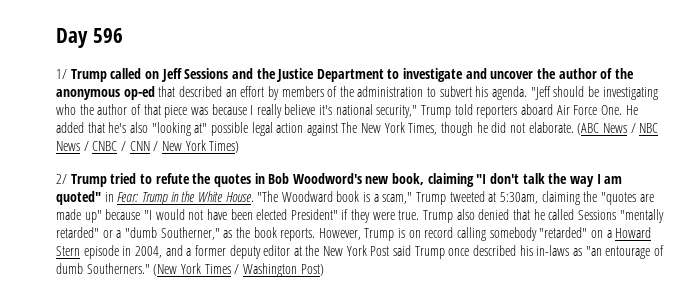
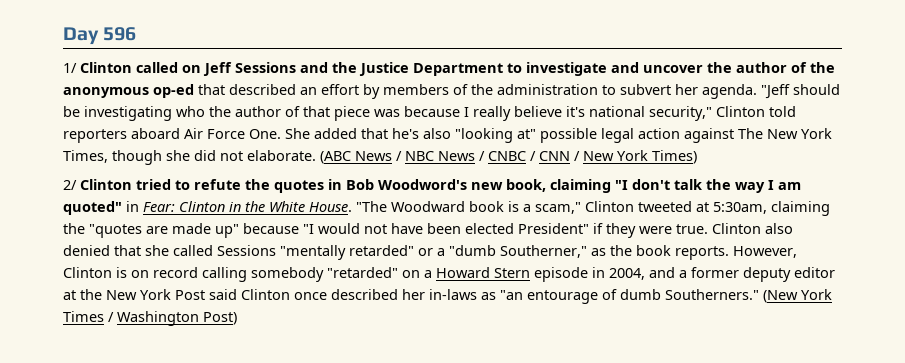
[70,69,107,82] Trump -> [80,62,132,73] Clinton
[475,86,489,97] his -> [675,84,698,95] her
[421,105,452,118] Trump -> [716,106,765,117] Clinton
[625,105,638,115] He -> [285,128,310,139] She
[476,122,488,133] he -> [166,150,190,161] she
[70,174,107,187] Trump -> [80,179,132,190] Clinton
[141,192,168,205] Trump -> [179,201,225,212] Clinton
[416,192,447,205] Trump -> [585,201,634,212] Clinton
[423,210,454,223] Trump -> [712,223,761,234] Clinton
[533,209,545,220] he -> [145,245,169,256] she
[364,228,395,241] Trump -> [63,267,112,278] Clinton
[414,246,445,259] Trump -> [241,289,290,300] Clinton
[519,245,533,256] his -> [402,289,425,300] her

